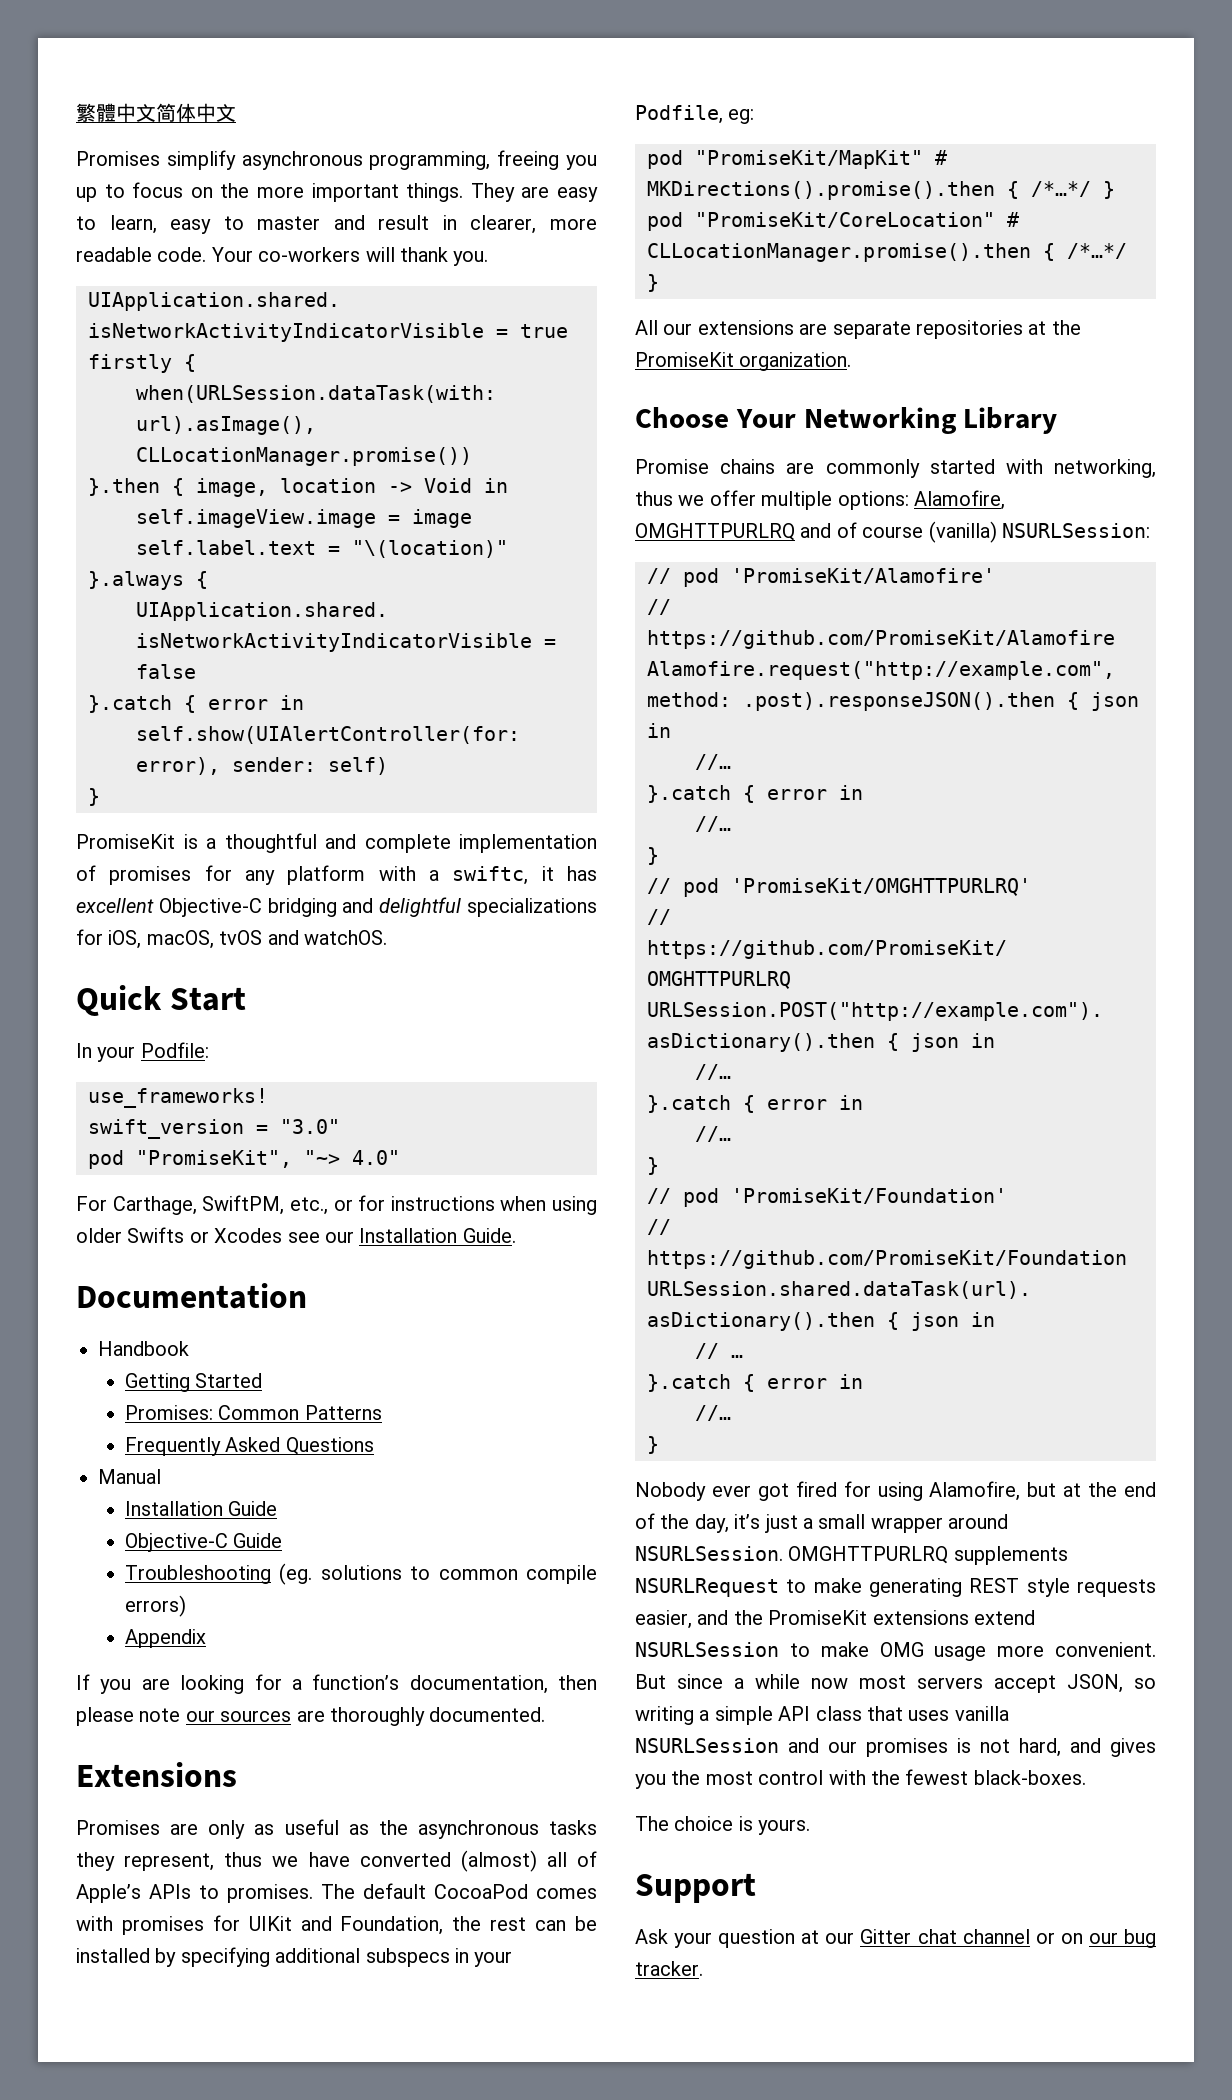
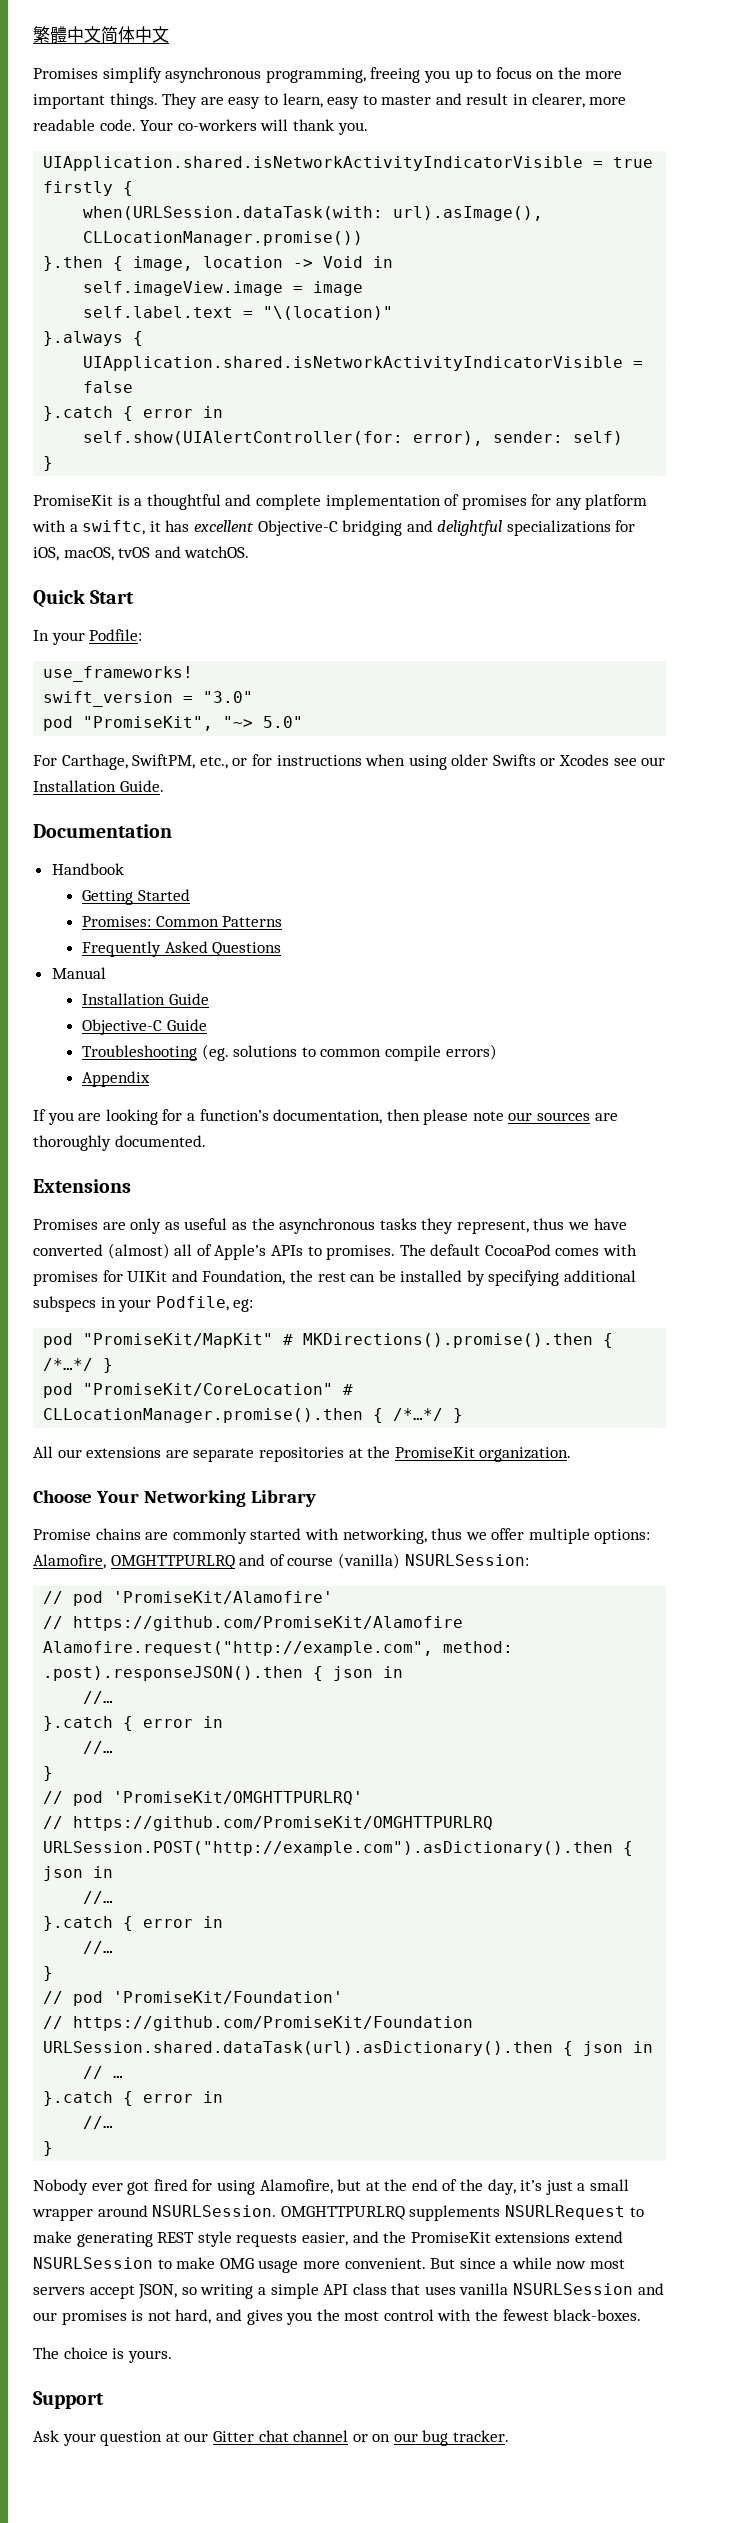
[352,1150,400,1165] 4.0" -> [263,716,304,728] 5.0"

